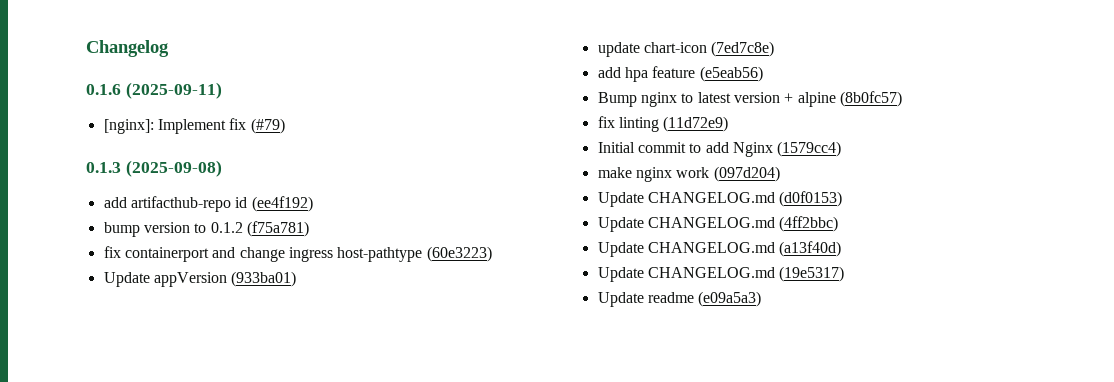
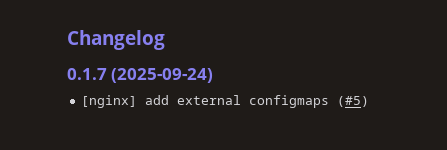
[86,82,222,99] [103,118,285,134] [86,160,222,177] [103,196,313,212] [103,221,309,237] [103,246,492,262] [103,271,297,287] [597,41,775,57] [597,66,763,82] [597,91,902,107] [597,116,729,132] [597,141,842,157] [597,166,780,182] [597,191,843,207] [597,216,839,232] [597,241,842,257] [597,266,845,282] [597,291,762,307] 0.1.6 (2025-09-11) // [nginx]: Implement fix (#79) // 0.1.3 (2025-09-08) // add artifacthub-repo id (ee4f192) // bump version to 0.1.2 (f75a781) // fix containerport and change ingress host-pathtype (60e3223) // Update appVersion (933ba01) // update chart-icon (7ed7c8e) // add hpa feature (e5eab56) // Bump nginx to latest version + alpine (8b0fc57) // fix linting (11d72e9) // Initial commit to add Nginx (1579cc4) // make nginx work (097d204) // Update CHANGELOG.md (d0f0153) // Update CHANGELOG.md (4ff2bbc) // Update CHANGELOG.md (a13f40d) // Update CHANGELOG.md (19e5317) // Update readme (e09a5a3) -> [67,68,214,83] [81,95,370,108] 0.1.7 (2025-09-24) // [nginx] add external configmaps (#5)

